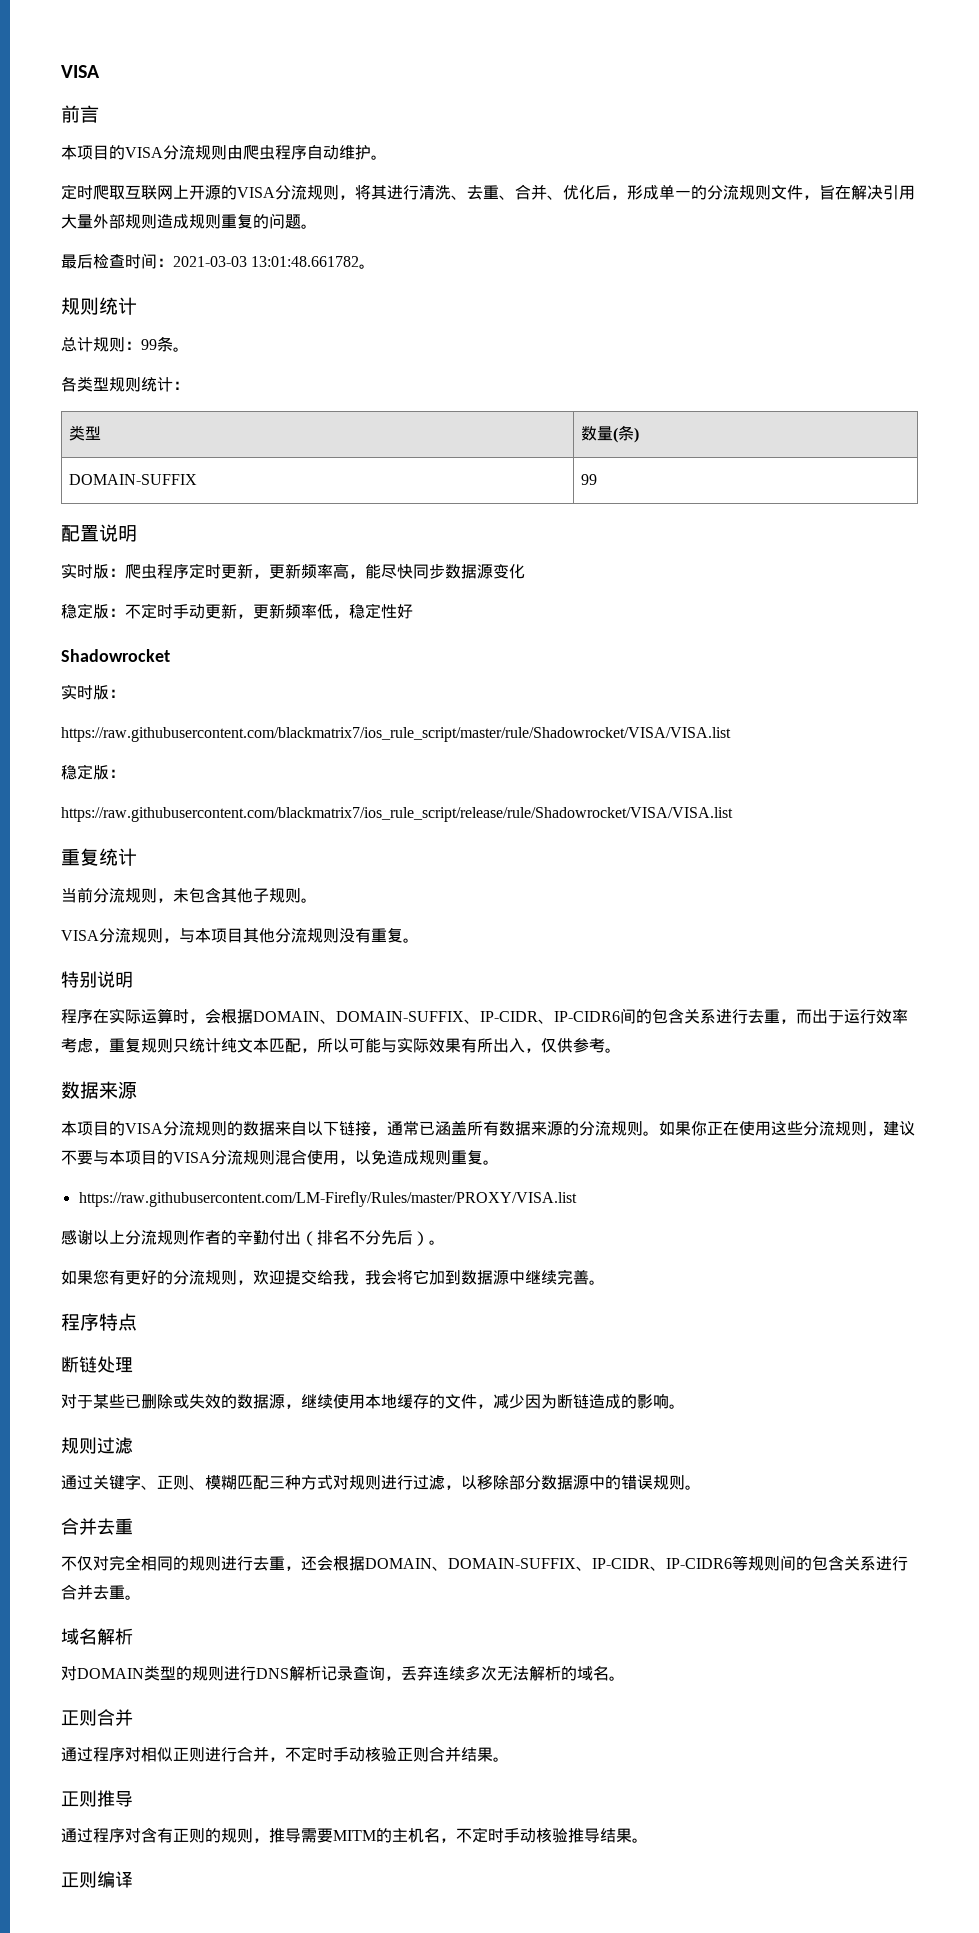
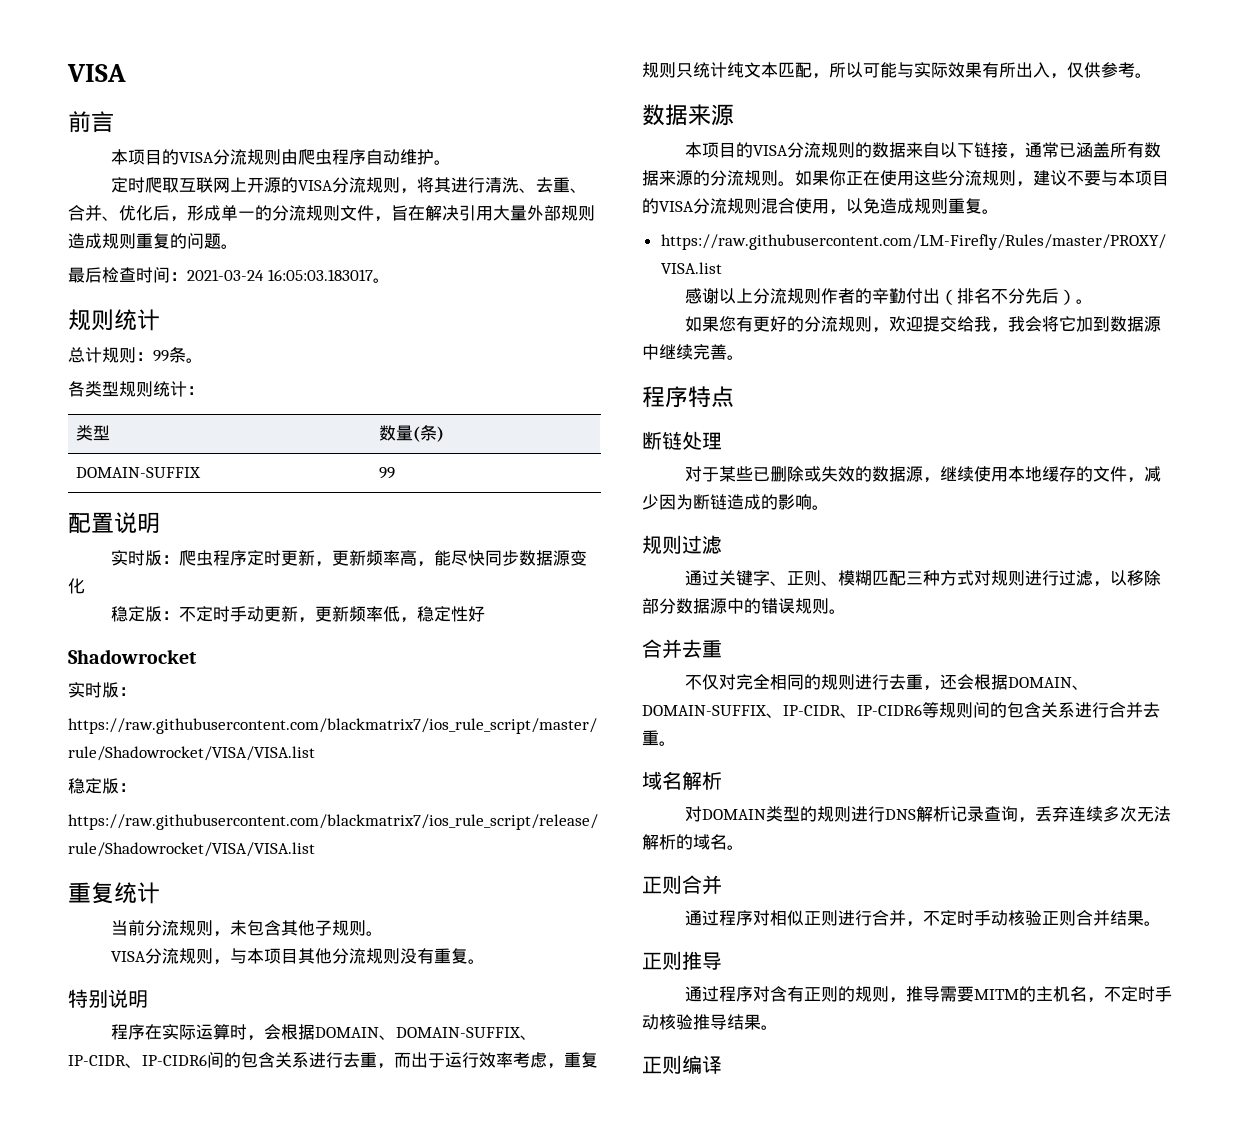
[173,256,360,267] 2021-03-03 13:01:48.661782 -> [187,269,373,281] 2021-03-24 16:05:03.183017

